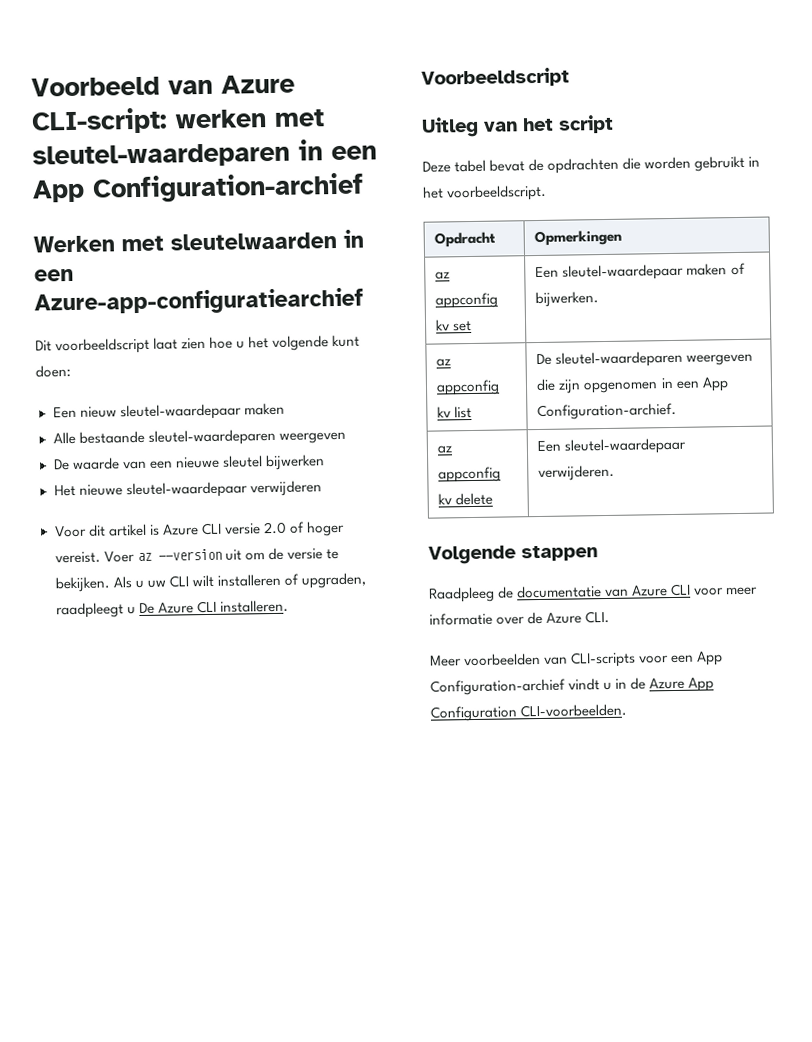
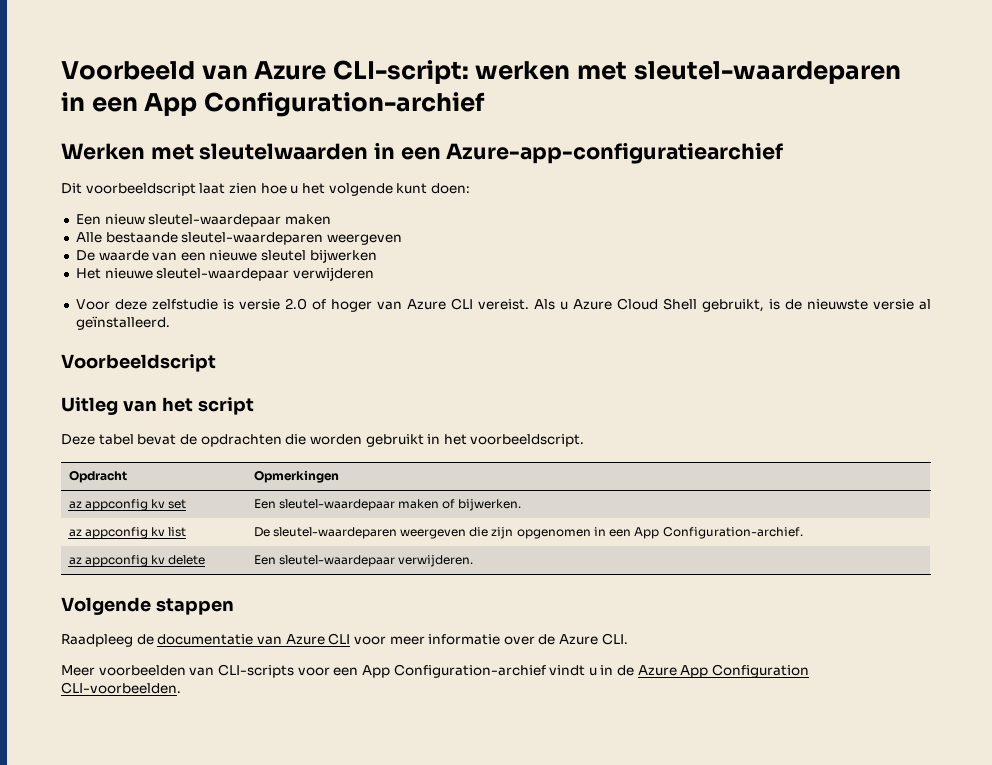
[88,520,345,537] [54,547,339,564] [54,572,366,593] [55,599,289,619] dit artikel is Azure CLI versie 2.0 of hoger vereist. Voer az --version uit om de versie te bekijken. Als u uw CLI wilt installeren of upgraden, raadpleegt u De Azure CLI installeren. -> [114,298,931,312] [75,316,170,330] deze zelfstudie is versie 2.0 of hoger van Azure CLI vereist. Als u Azure Cloud Shell gebruikt, is de nieuwste versie al geïnstalleerd.

